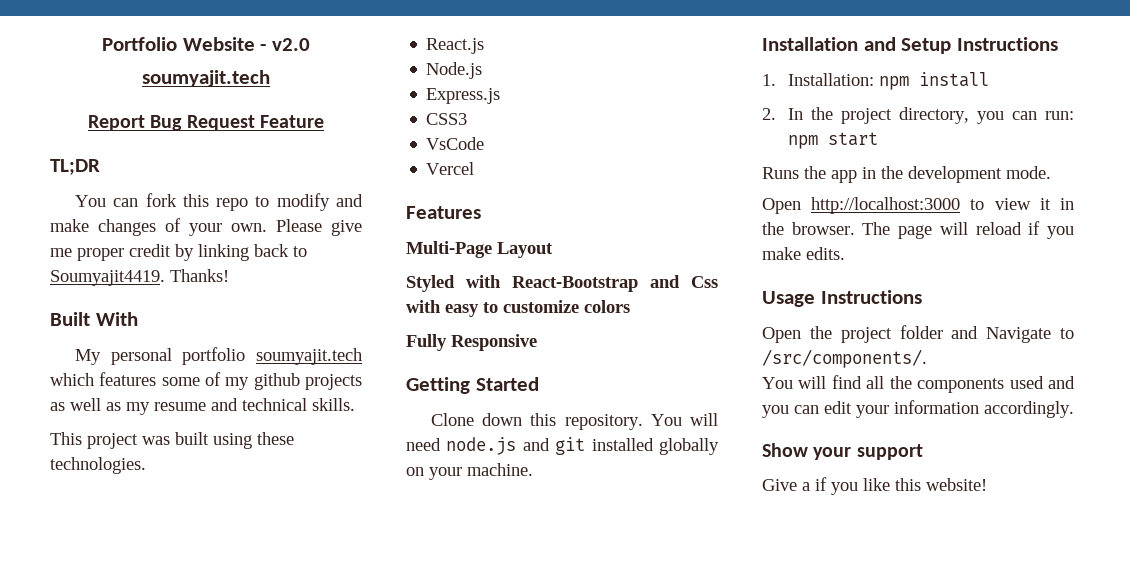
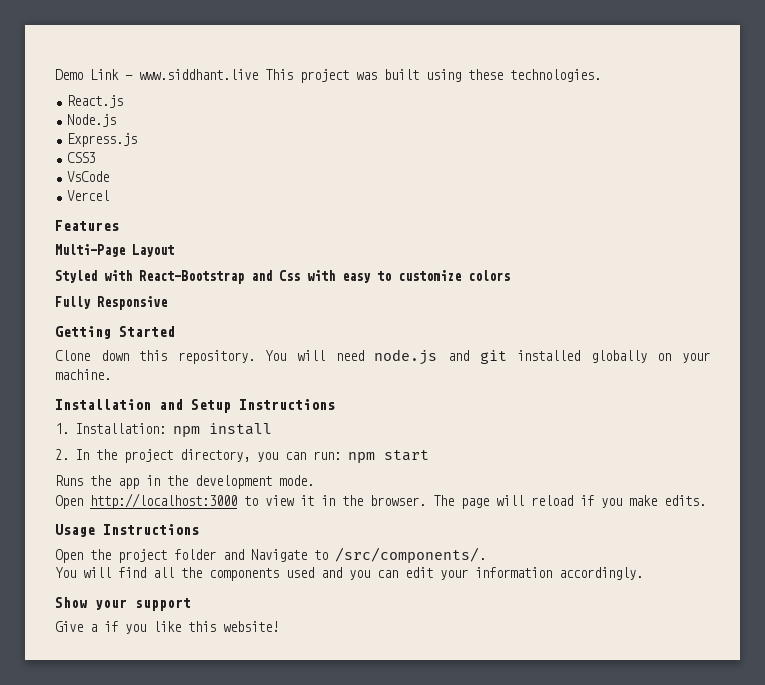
[102,37,310,51] [142,70,270,87] [88,115,324,131] [50,159,100,175] [74,193,363,211] [50,218,362,236] [50,244,307,261] [50,269,229,286] [50,312,138,326] [74,347,362,365] [50,372,363,390] [50,398,355,415] Portfolio Website - v2.0 // soumyajit.tech // Report Bug Request Feature // TL;DR // You can fork this repo to modify and make changes of your own. Please give me proper credit by linking back to Soumyajit4419. Thanks! // Built With // My personal portfolio soumyajit.tech which features some of my github projects as well as my resume and technical skills. // -> [55,69,258,80] Demo Link - www.siddhant.live

